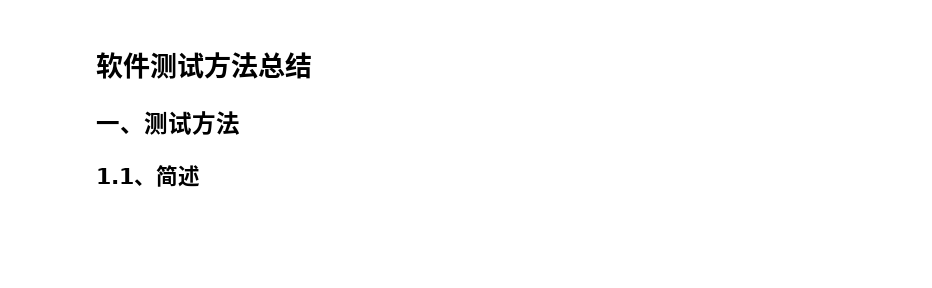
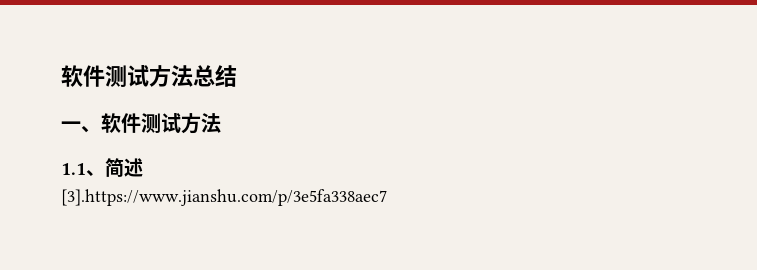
(144, 130) none -> [101,113,141,133] 软件
(200, 176) none -> [61,189,387,206] // [3].https://www.jianshu.com/p/3e5fa338aec7

